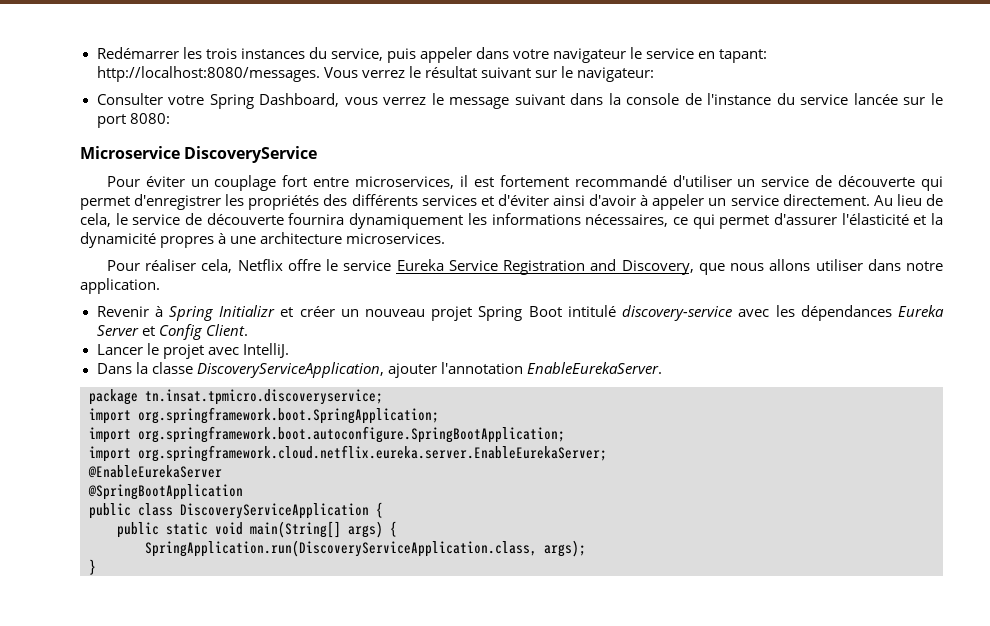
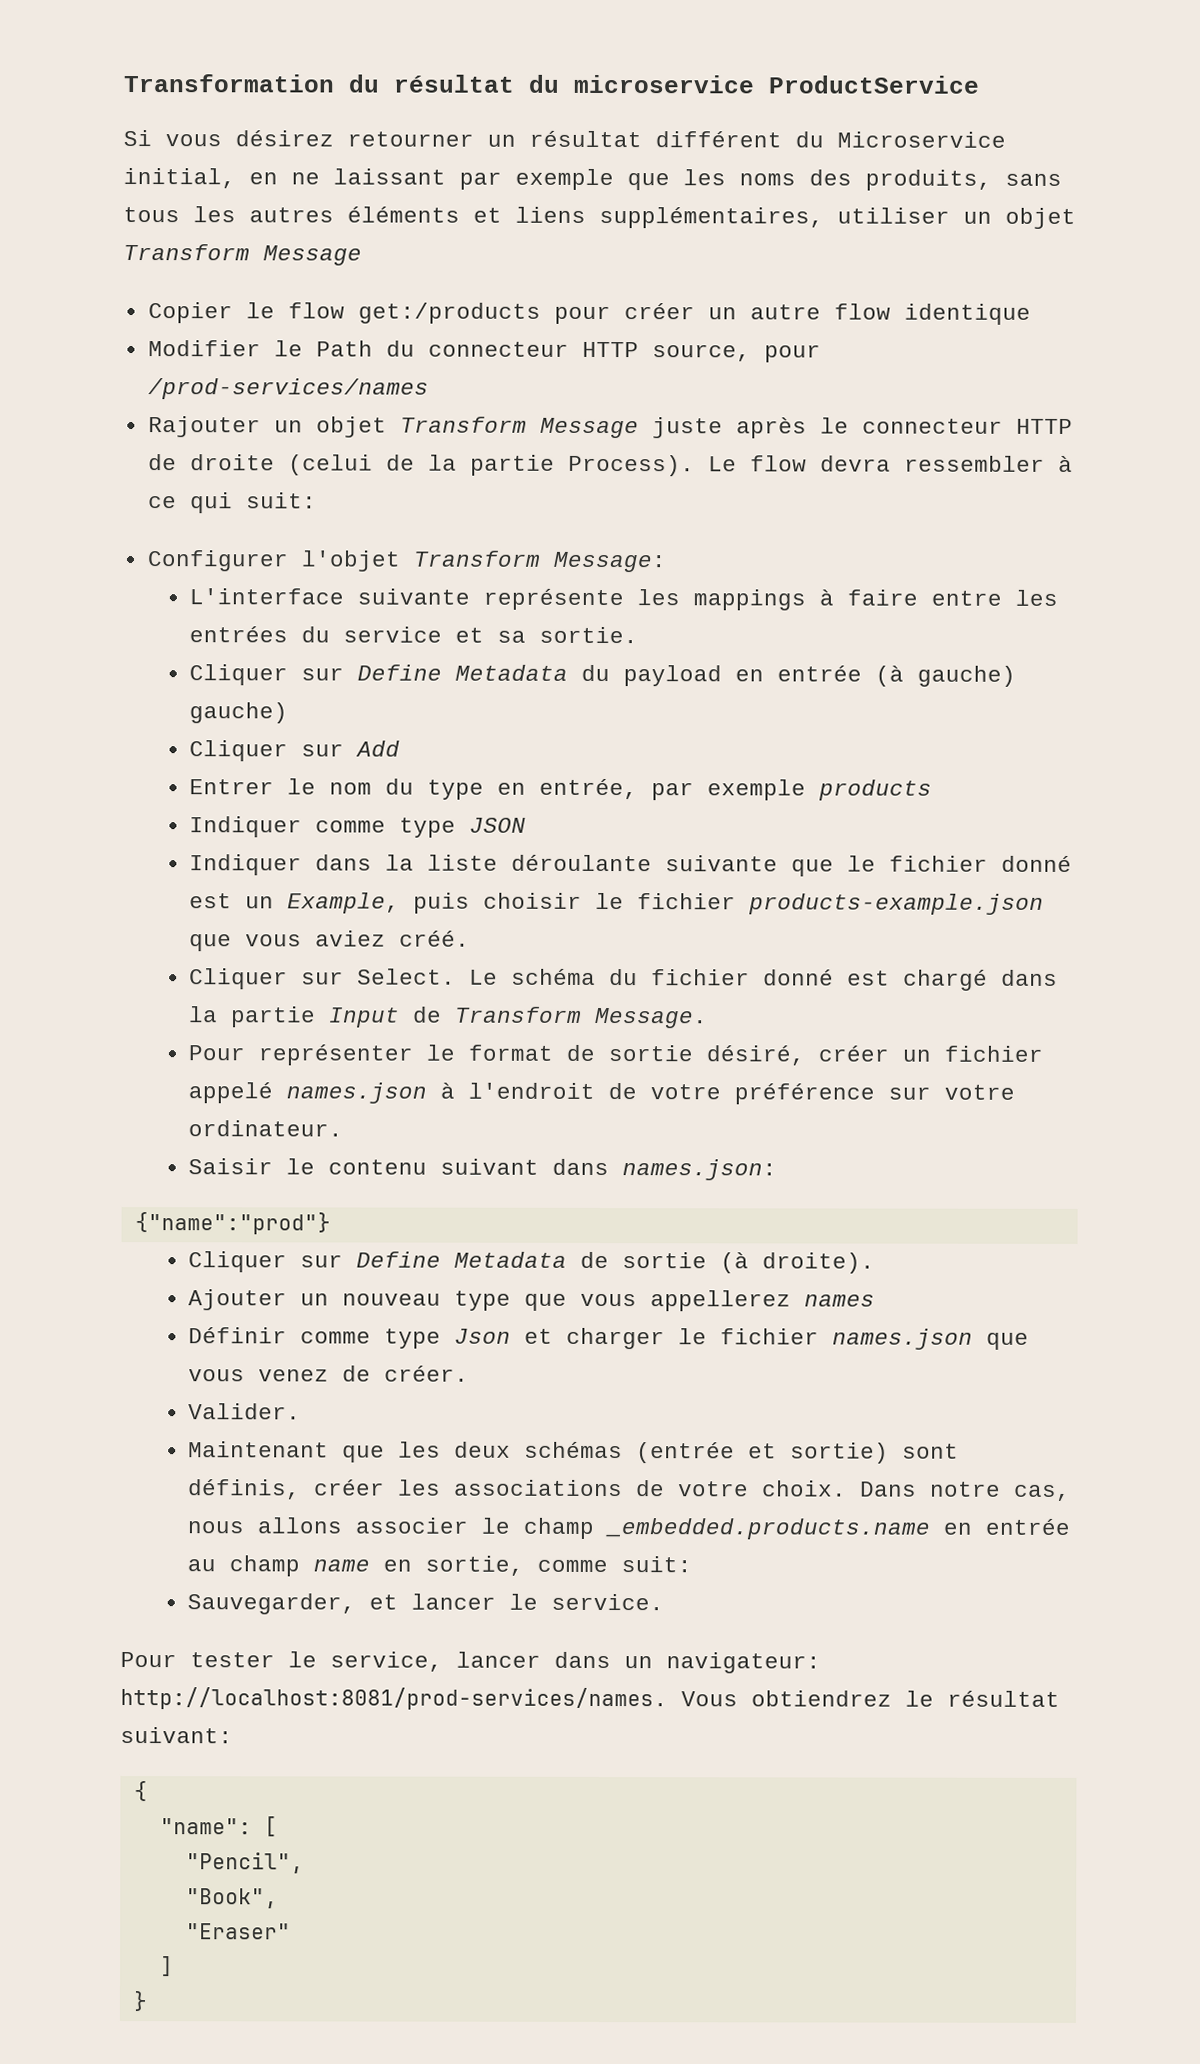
[96,47,768,63] [96,66,654,82] [96,93,944,109] [96,113,170,128] [80,146,318,163] [106,175,943,191] [80,194,943,210] [80,213,943,229] [80,232,446,248] [106,259,944,275] [80,278,160,294] [96,305,944,321] [96,324,248,340] [96,343,289,359] [96,362,662,378] [89,389,383,405] [89,407,439,424] [89,426,565,443] [89,445,607,462] [88,465,222,478] [88,484,243,500] [89,502,383,519] [117,521,397,538] [145,540,586,557] Redémarrer les trois instances du service, puis appeler dans votre navigateur le service en tapant: http://localhost:8080/messages. Vous verrez le résultat suivant sur le navigateur: // Consulter votre Spring Dashboard, vous verrez le message suivant dans la console de l'instance du service lancée sur le port 8080: // Microservice DiscoveryService // Pour éviter un couplage fort entre microservices, il est fortement recommandé d'utiliser un service de découverte qui permet d'enregistrer les propriétés des différents services et d'éviter ainsi d'avoir à appeler un service directement. Au lieu de cela, le service de découverte fournira dynamiquement les informations nécessaires, ce qui permet d'assurer l'élasticité et la dynamicité propres à une architecture microservices. // Pour réaliser cela, Netflix offre le service Eureka Service Registration and Discovery, que nous allons utiliser dans notre application. // Revenir à Spring Initializr et créer un nouveau projet Spring Boot intitulé discovery-service avec les dépendances Eureka Server et Config Client. // Lancer le projet avec IntelliJ. // Dans la classe DiscoveryServiceApplication, ajouter l'annotation EnableEurekaServer. // package tn.insat.tpmicro.discoveryservice; // import org.springframework.boot.SpringApplication; // import org.springframework.boot.autoconfigure.SpringBootApplication; // import org.springframework.cloud.netflix.eureka.server.EnableEurekaServer; // @EnableEurekaServer // @SpringBootApplication // public class DiscoveryServiceApplication { // public static void main(String[] args) { // SpringApplication.run(DiscoveryServiceApplication.class, args); -> [123,74,980,94] [123,130,1006,148] [123,168,1062,191] [123,206,1076,229] [123,244,362,266] [147,302,1031,325] [147,340,821,363] [147,378,429,400] [147,416,1073,439] [147,454,1073,477] [147,492,317,514] [146,550,667,573] [188,588,1058,611] [188,626,638,644] [188,664,1016,687] [188,702,288,724] [188,740,400,762] [188,778,932,801] [188,816,526,838] [188,854,1072,877] [188,892,1044,915] [188,930,470,952] [188,968,1058,991] [188,1006,708,1029] [187,1044,1043,1066] [187,1082,1015,1105] [187,1120,343,1137] [187,1158,777,1181] [134,1212,331,1235] [187,1251,875,1274] [187,1289,875,1312] [187,1327,1029,1350] [187,1365,469,1382] [187,1403,301,1420] [187,1441,959,1464] [187,1479,1071,1501] [186,1517,1070,1540] [186,1555,692,1577] [186,1593,664,1615] [120,1651,821,1674] [120,1686,1060,1711] [120,1726,233,1744] [133,1781,148,1802] [159,1816,278,1837] [185,1852,304,1874] [185,1888,278,1909] [185,1923,291,1940] [159,1956,174,1977] Transformation du résultat du microservice ProductService // Si vous désirez retourner un résultat différent du Microservice initial, en ne laissant par exemple que les noms des produits, sans tous les autres éléments et liens supplémentaires, utiliser un objet Transform Message // Copier le flow get:/products pour créer un autre flow identique // Modifier le Path du connecteur HTTP source, pour /prod-services/names // Rajouter un objet Transform Message juste après le connecteur HTTP de droite (celui de la partie Process). Le flow devra ressembler à ce qui suit: // Configurer l'objet Transform Message: // L'interface suivante représente les mappings à faire entre les entrées du service et sa sortie. // Cliquer sur Define Metadata du payload en entrée (à gauche) gauche) // Cliquer sur Add // Entrer le nom du type en entrée, par exemple products // Indiquer comme type JSON // Indiquer dans la liste déroulante suivante que le fichier donné est un Example, puis choisir le fichier products-example.json que vous aviez créé. // Cliquer sur Select. Le schéma du fichier donné est chargé dans la partie Input de Transform Message. // Pour représenter le format de sortie désiré, créer un fichier appelé names.json à l'endroit de votre préférence sur votre ordinateur. // Saisir le contenu suivant dans names.json: // {"name":"prod"} // Cliquer sur Define Metadata de sortie (à droite). // Ajouter un nouveau type que vous appellerez names // Définir comme type Json et charger le fichier names.json que vous venez de créer. // Valider. // Maintenant que les deux schémas (entrée et sortie) sont définis, créer les associations de votre choix. Dans notre cas, nous allons associer le champ _embedded.products.name en entrée au champ name en sortie, comme suit: // Sauvegarder, et lancer le service. // Pour tester le service, lancer dans un navigateur: http://localhost:8081/prod-services/names. Vous obtiendrez le résultat suivant: // { // "name": [ // "Pencil", // "Book", // "Eraser" // ]

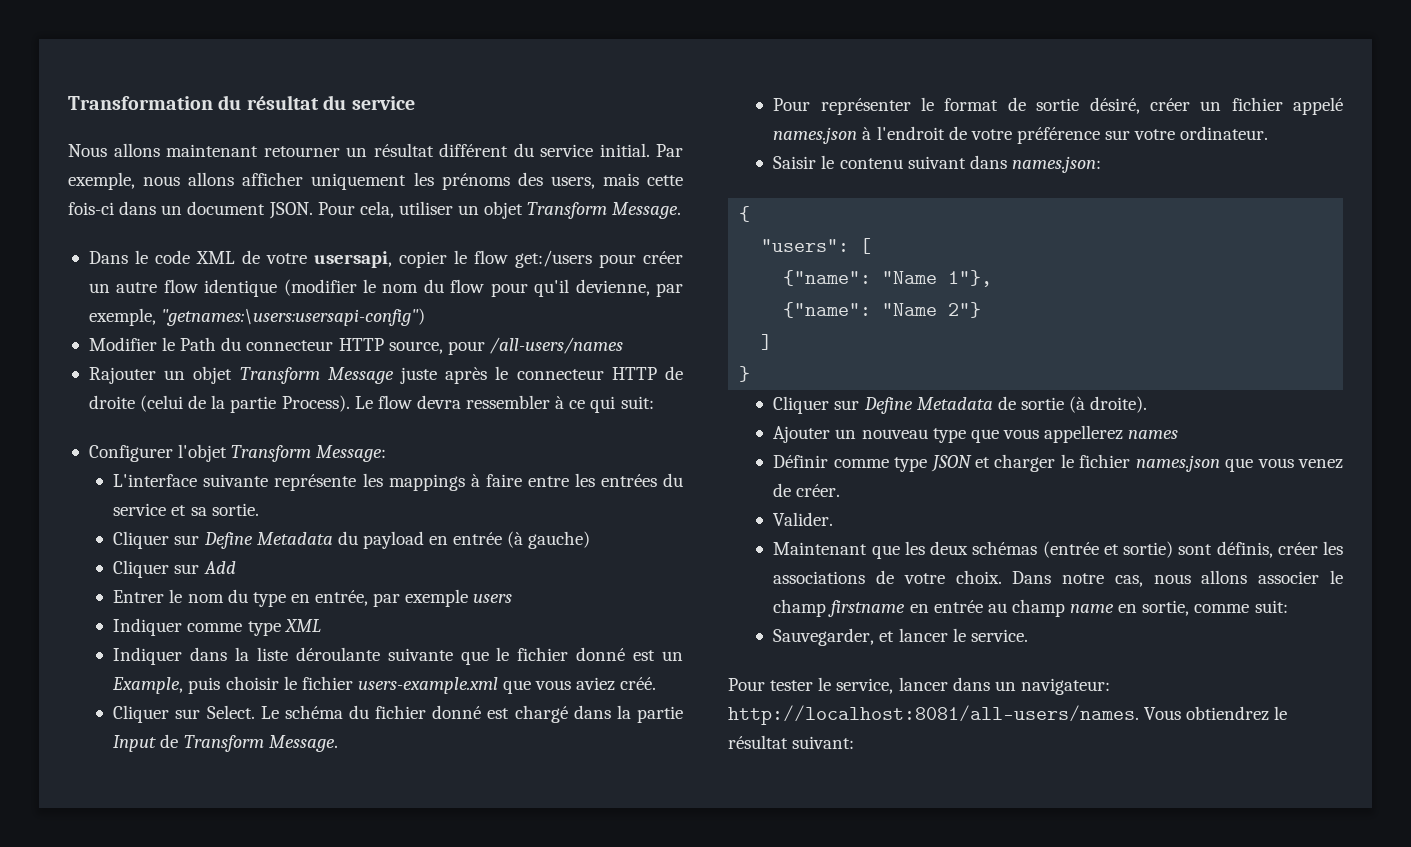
[573,74,980,94] [123,130,334,147] microservice ProductService // Si vous désirez -> [351,96,415,110] [68,143,258,157] service // Nous allons maintenant
[837,131,1006,148] [123,168,1062,191] [123,206,1076,229] [123,244,362,266] [147,302,233,324] Microservice initial, en ne laissant par exemple que les noms des produits, sans tous les autres éléments et liens supplémentaires, utiliser un objet Transform Message // Copier -> [540,143,683,157] [68,172,684,190] [68,201,682,219] [88,250,447,268] service initial. Par exemple, nous allons afficher uniquement les prénoms des users, mais cette fois-ci dans un document JSON. Pour cela, utiliser un objet Transform Message. // Dans le code XML de votre usersapi, copier
[357,302,541,324] get:/products -> [514,250,592,268] get:/users
(1031, 314) none -> [283,279,683,297] [88,308,426,326] (modifier le nom du flow pour qu'il devienne, par exemple, "getnames:\users:usersapi-config")
[147,378,429,400] /prod-services/names -> [489,337,623,354] /all-users/names
[188,702,288,724] gauche) -> (591, 540) none
[817,779,932,801] products -> [473,594,513,603] users
[468,817,526,833] JSON -> [284,619,321,632] XML
[747,893,1044,915] products-example.json -> [357,677,498,694] users-example.xml
[134,1212,331,1235] {"name":"prod"} -> [739,206,751,222] [761,238,872,254] [783,270,993,287] [783,302,982,318] [761,334,773,350] [739,366,751,382] { // "users": [ // {"name": "Name 1"}, // {"name": "Name 2"} // ] // }
[453,1328,511,1344] Json -> [930,455,972,472] JSON
[604,1518,930,1540] _embedded.products.name -> [828,600,906,617] firstname
[120,1686,668,1711] http://localhost:8081/prod-services/names. -> [728,705,1139,725] http://localhost:8081/all-users/names.
[133,1781,148,1802] [159,1816,278,1837] [185,1852,304,1874] [185,1888,278,1909] [185,1923,291,1940] [159,1956,174,1977] [132,1991,147,2012] // { // "name": [ // "Pencil", // "Book", // "Eraser" // ] // } -> (855, 742) none

